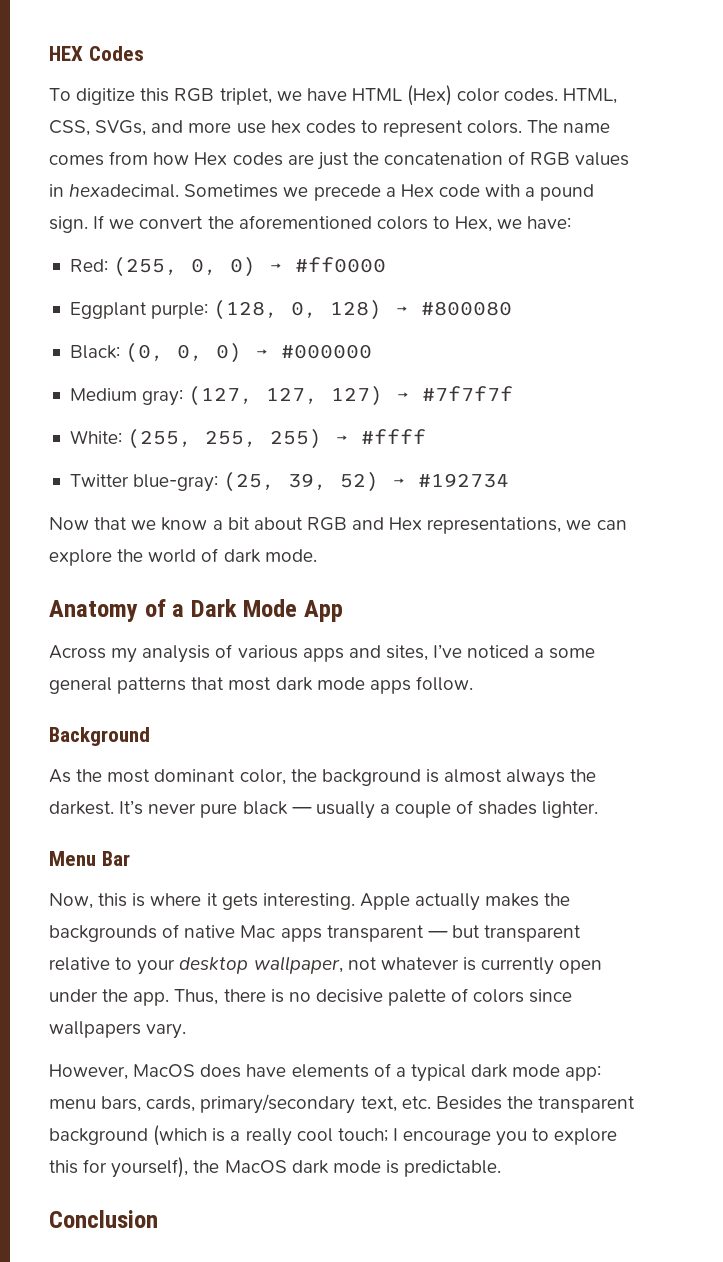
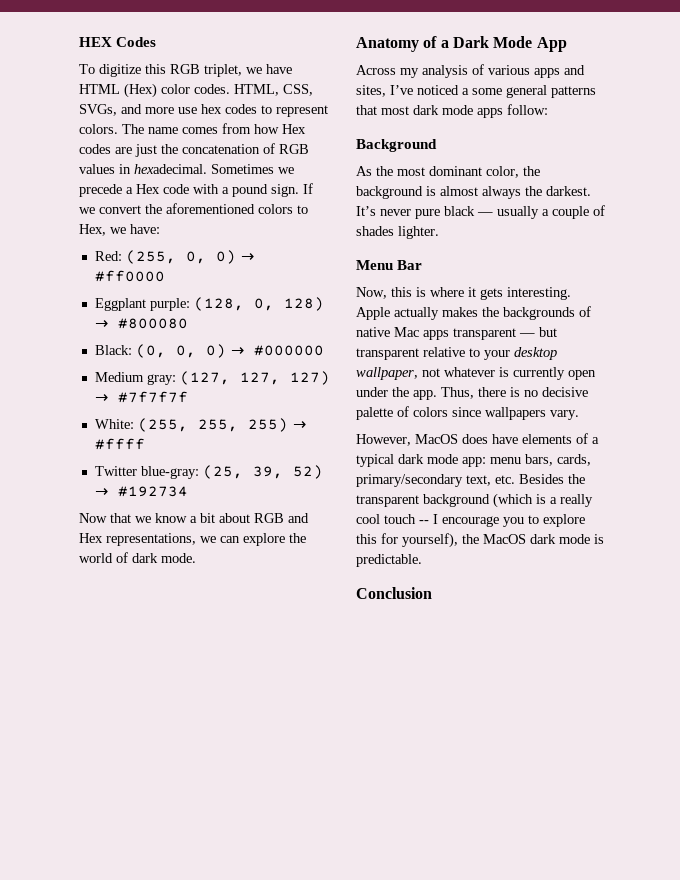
[415,676,473,691] follow. -> [507,104,548,115] follow:
[337,1128,388,1142] touch; -> [384,514,429,524] touch --

